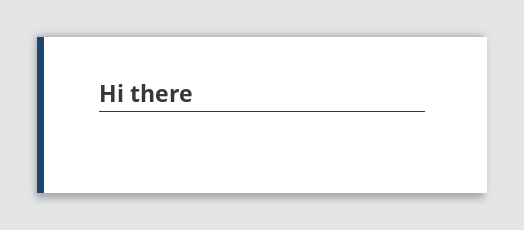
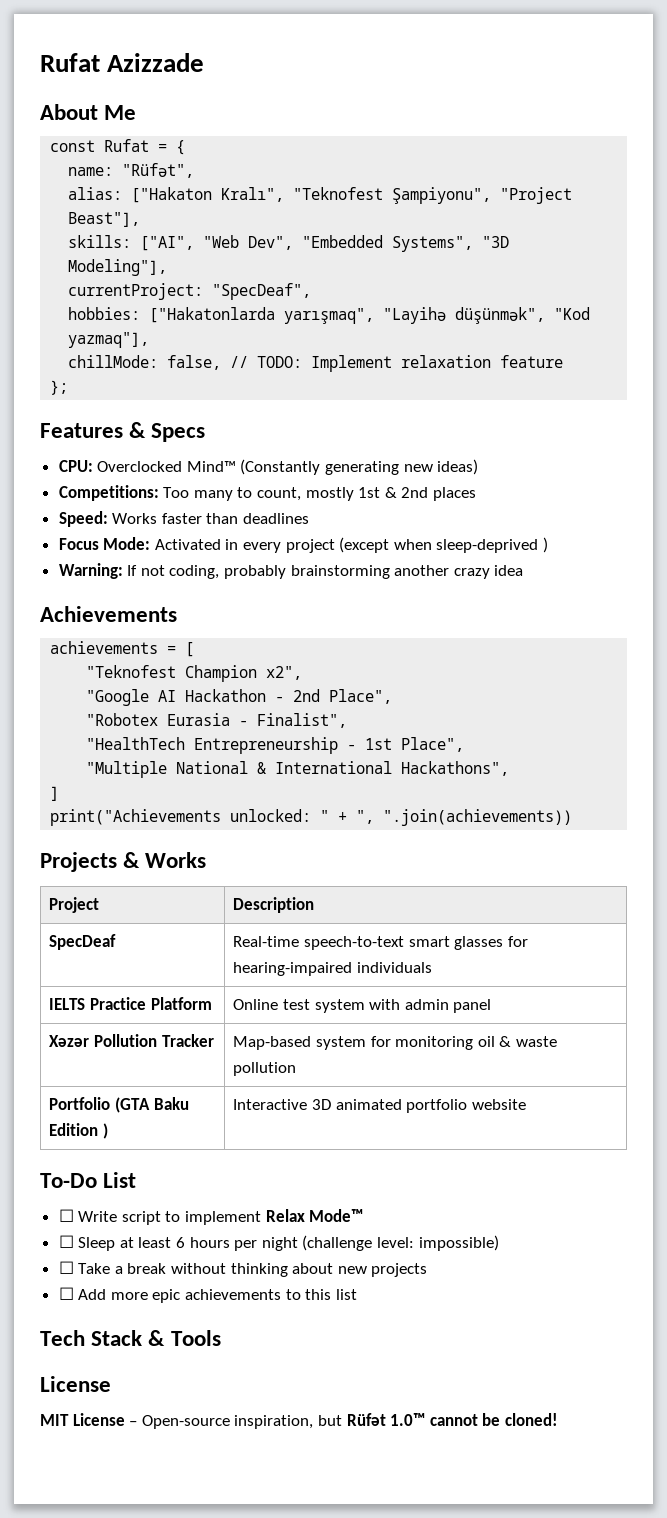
[99,84,194,102] Hi there -> [40,53,205,72] [40,104,137,120] [50,139,186,155] [68,163,195,178] [68,187,573,204] [68,212,141,227] [68,235,510,252] [68,259,168,276] [68,283,312,300] [68,307,591,324] [68,332,150,348] [68,355,564,372] [50,380,69,395] [40,422,206,442] [58,459,479,475] [58,485,477,501] [58,511,310,527] [58,537,549,553] [58,563,524,579] [40,606,177,622] [50,641,195,657] [86,665,303,682] [86,689,393,706] [86,713,348,728] [86,737,465,754] [86,761,510,778] [50,786,60,801] [50,809,573,826] [40,852,207,872] [49,897,100,913] [233,897,315,913] [49,934,117,950] [233,936,528,950] [233,962,433,976] [49,997,212,1010] [233,999,492,1013] [49,1034,214,1047] [233,1036,558,1050] [233,1062,297,1076] [49,1097,189,1113] [49,1123,109,1139] [233,1099,526,1113] [40,1172,137,1188] [58,1209,364,1225] [58,1235,499,1251] [58,1261,428,1277] [58,1287,357,1303] [40,1330,221,1346] [40,1376,111,1392] [40,1413,558,1429] Rufat Azizzade // About Me // const Rufat = { // name: "Rüfət", // alias: ["Hakaton Kralı", "Teknofest Şampiyonu", "Project Beast"], // skills: ["AI", "Web Dev", "Embedded Systems", "3D Modeling"], // currentProject: "SpecDeaf", // hobbies: ["Hakatonlarda yarışmaq", "Layihə düşünmək", "Kod yazmaq"], // chillMode: false, // TODO: Implement relaxation feature // }; // Features & Specs // CPU: Overclocked Mind™ (Constantly generating new ideas) // Competitions: Too many to count, mostly 1st & 2nd places // Speed: Works faster than deadlines // Focus Mode: Activated in every project (except when sleep-deprived ) // Warning: If not coding, probably brainstorming another crazy idea // Achievements // achievements = [ // "Teknofest Champion x2", // "Google AI Hackathon - 2nd Place", // "Robotex Eurasia - Finalist", // "HealthTech Entrepreneurship - 1st Place", // "Multiple National & International Hackathons", // ] // print("Achievements unlocked: " + ", ".join(achievements)) // Projects & Works // Project | Description // SpecDeaf | Real-time speech-to-text smart glasses for hearing-impaired individuals // IELTS Practice Platform | Online test system with admin panel // Xəzər Pollution Tracker | Map-based system for monitoring oil & waste pollution // Portfolio (GTA Baku Edition ) | Interactive 3D animated portfolio website // To-Do List // ☐ Write script to implement Relax Mode™ // ☐ Sleep at least 6 hours per night (challenge level: impossible) // ☐ Take a break without thinking about new projects // ☐ Add more epic achievements to this list // Tech Stack & Tools // License // MIT License – Open-source inspiration, but Rüfət 1.0™ cannot be cloned!

